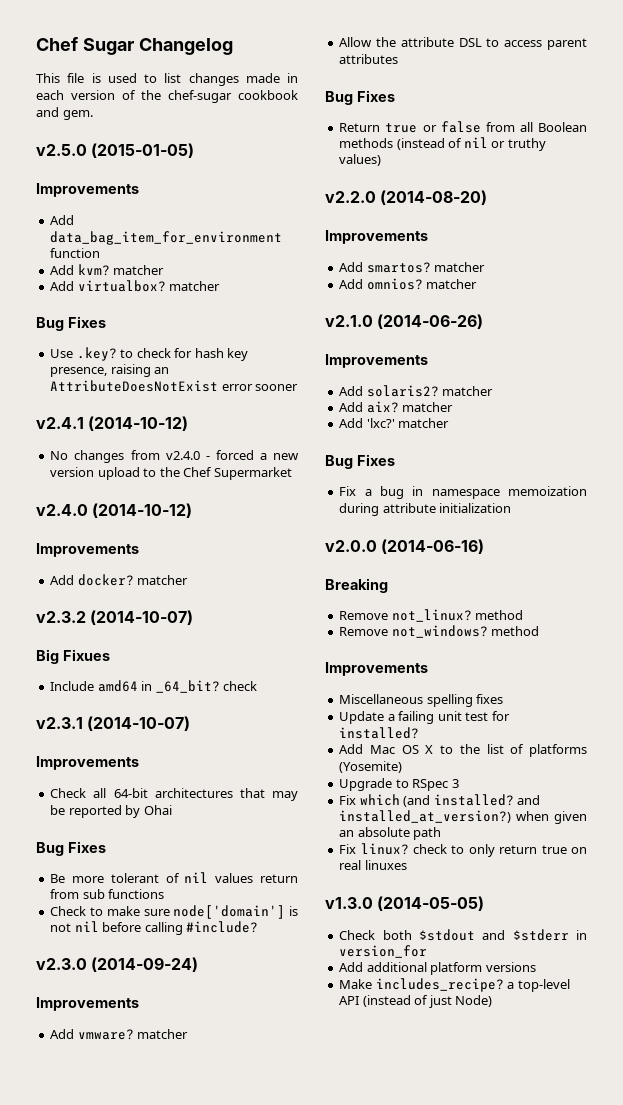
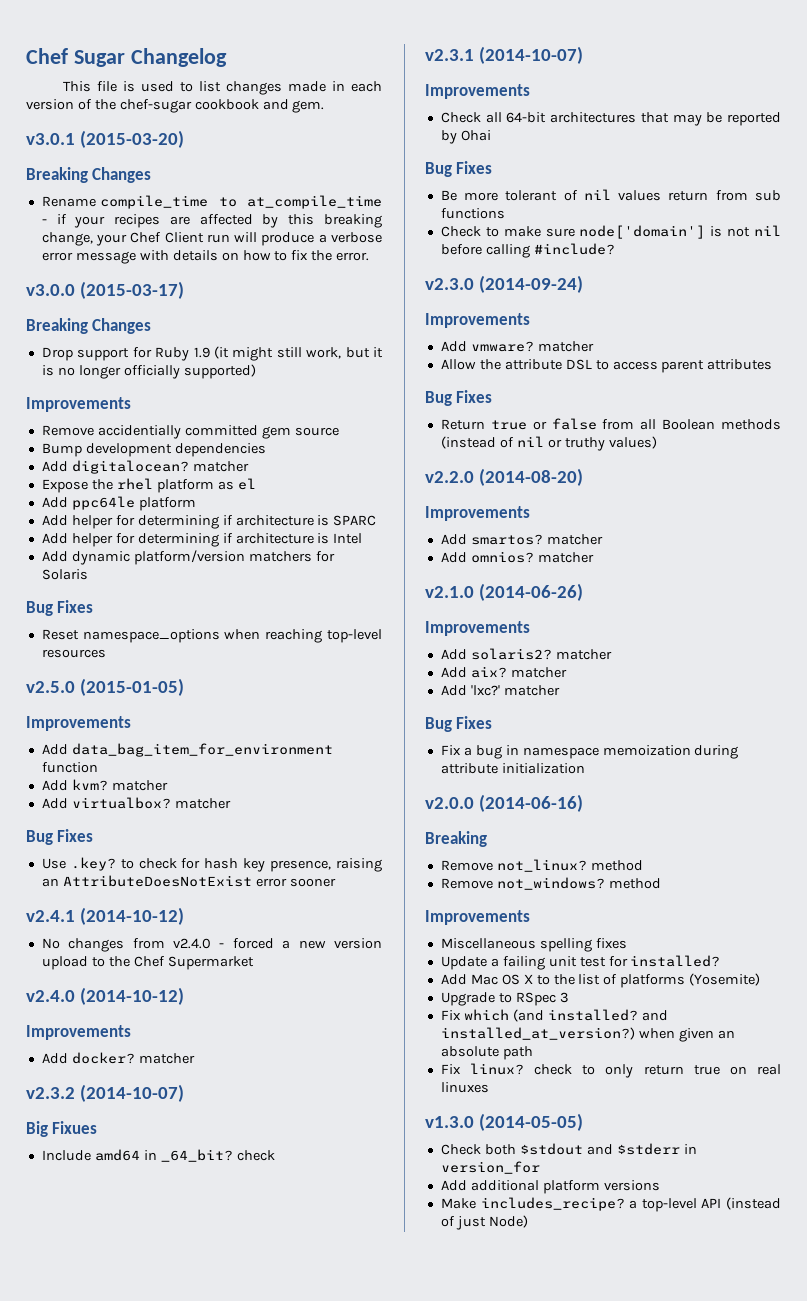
(93, 115) none -> [26,130,185,148] [26,167,152,183] [41,195,382,209] [41,214,382,228] [41,232,383,246] [41,250,370,264] [26,281,185,299] [26,318,152,334] [41,346,384,361] [41,364,256,379] [26,397,131,412] [41,425,339,439] [41,443,266,457] [41,460,249,474] [41,478,256,493] [41,496,196,511] [41,515,377,529] [41,533,363,547] [41,550,335,565] [41,569,88,580] [26,600,94,616] [41,629,383,643] [41,649,106,658] // v3.0.1 (2015-03-20) // Breaking Changes // Rename compile_time to at_compile_time - if your recipes are affected by this breaking change, your Chef Client run will produce a verbose error message with details on how to fix the error. // v3.0.0 (2015-03-17) // Breaking Changes // Drop support for Ruby 1.9 (it might still work, but it is no longer officially supported) // Improvements // Remove accidentially committed gem source // Bump development dependencies // Add digitalocean? matcher // Expose the rhel platform as el // Add ppc64le platform // Add helper for determining if architecture is SPARC // Add helper for determining if architecture is Intel // Add dynamic platform/version matchers for Solaris // Bug Fixes // Reset namespace_options when reaching top-level resources

